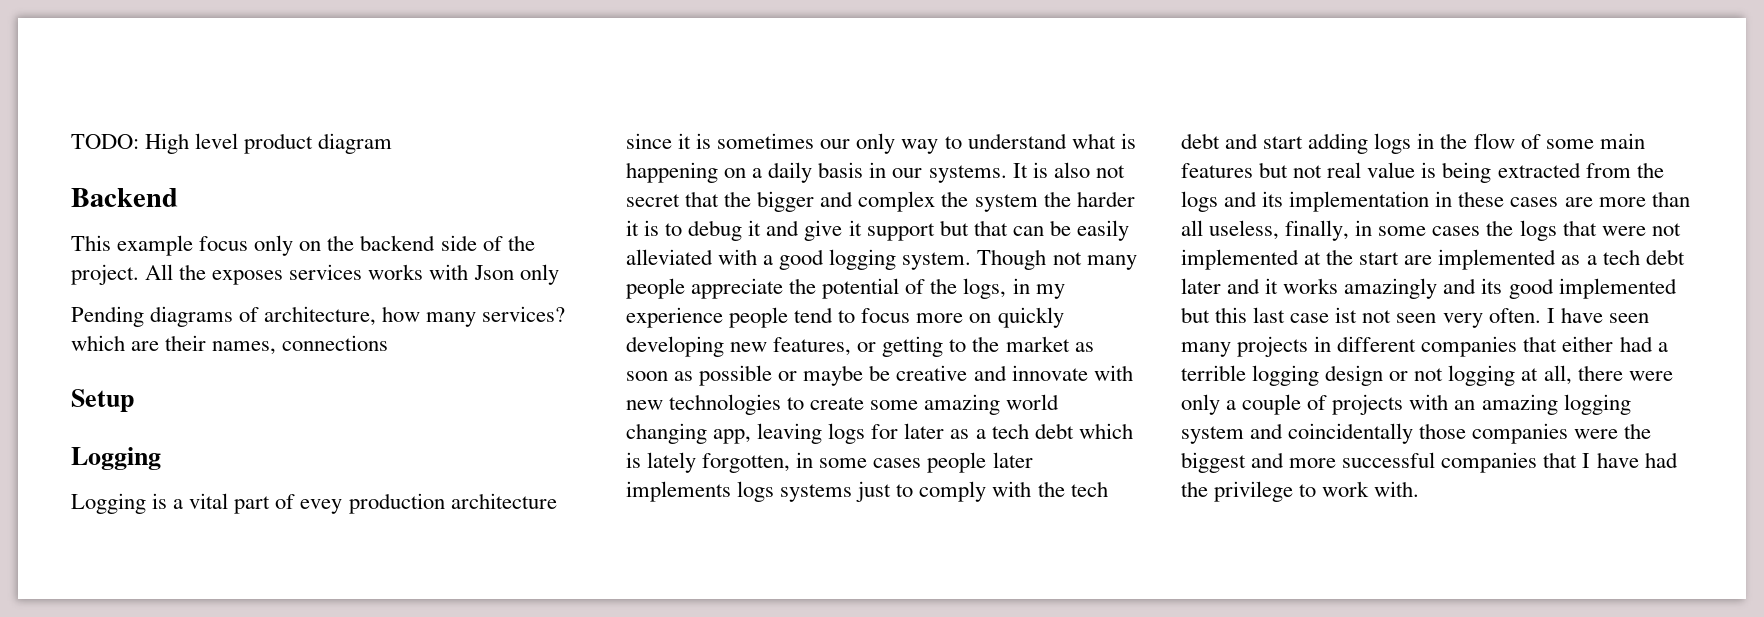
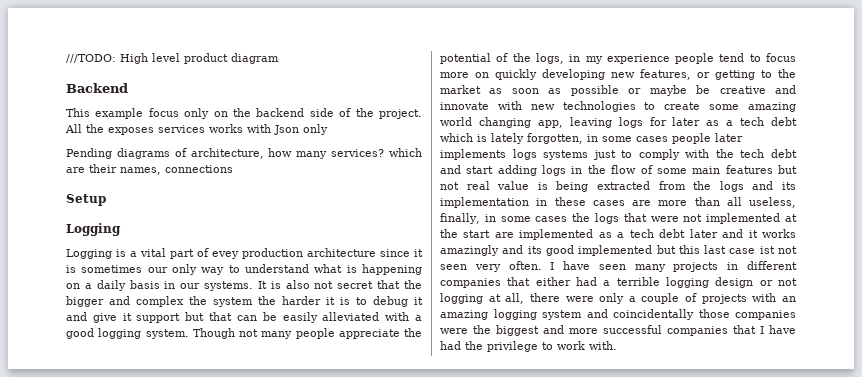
[71,134,139,149] TODO: -> [66,54,116,63] ///TODO:

